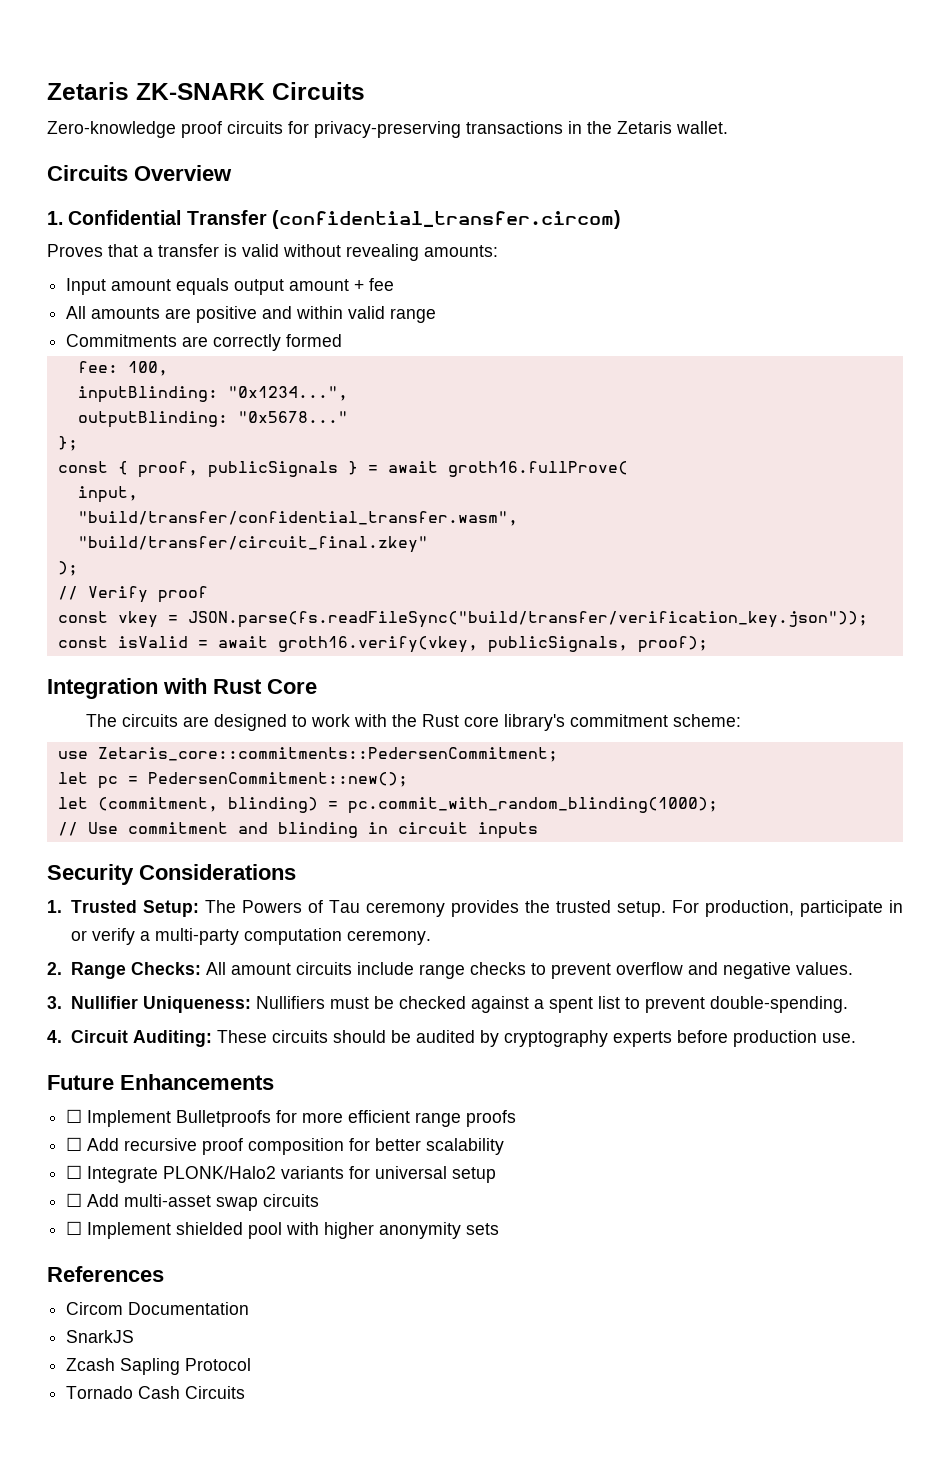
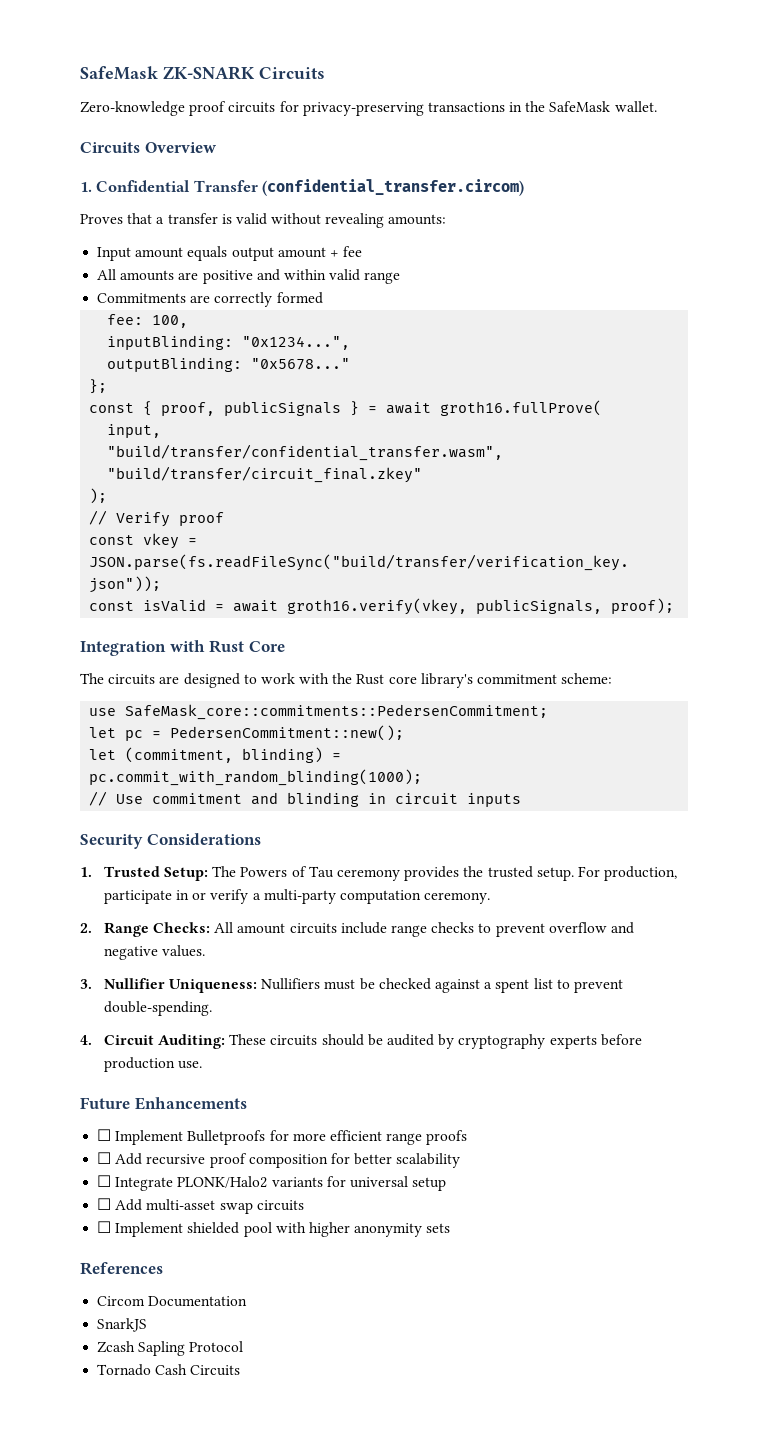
[47,82,129,100] Zetaris -> [80,66,158,80] SafeMask
[617,121,672,134] Zetaris -> [549,101,611,112] SafeMask
[97,747,558,762] Zetaris_core::commitments::PedersenCommitment; -> [125,704,549,720] SafeMask_core::commitments::PedersenCommitment;

